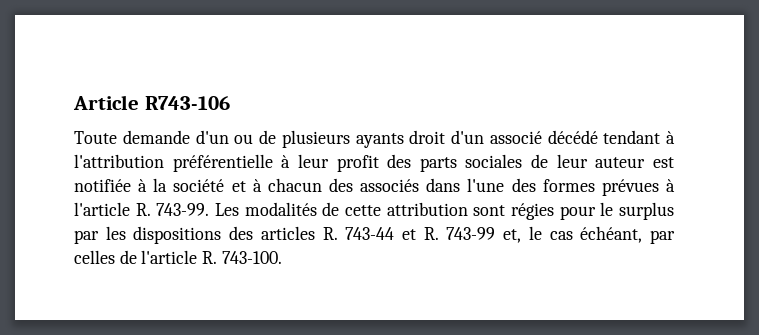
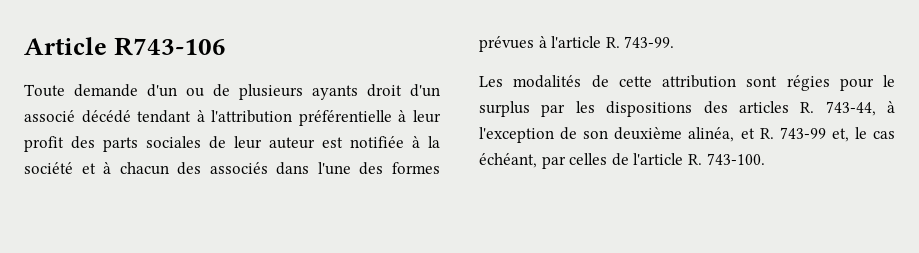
(210, 209) none -> (675, 42) //
[345,227,395,240] 743-44 -> [825,101,895,116] [479,127,735,143] 743-44, à l'exception de son deuxième alinéa,

